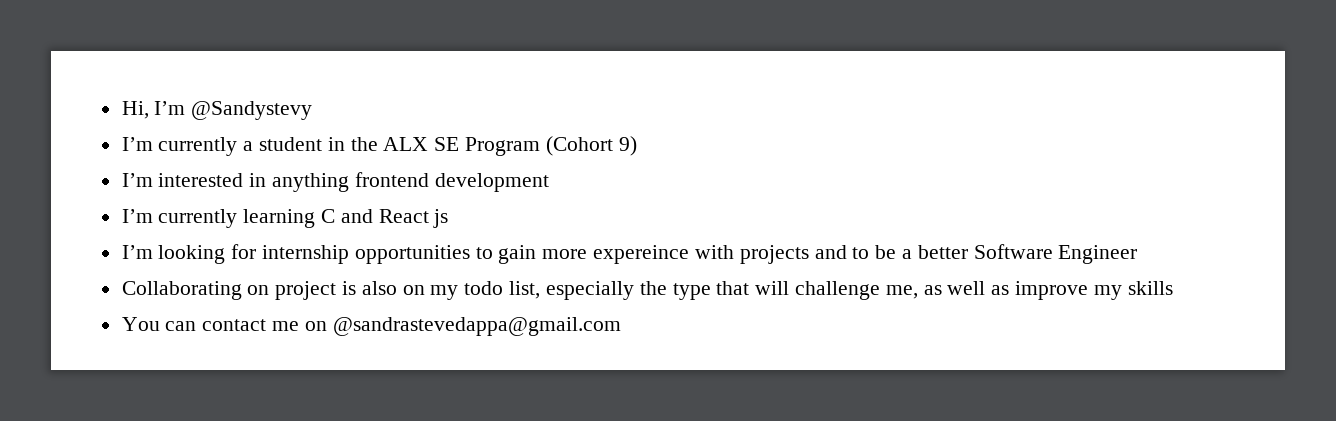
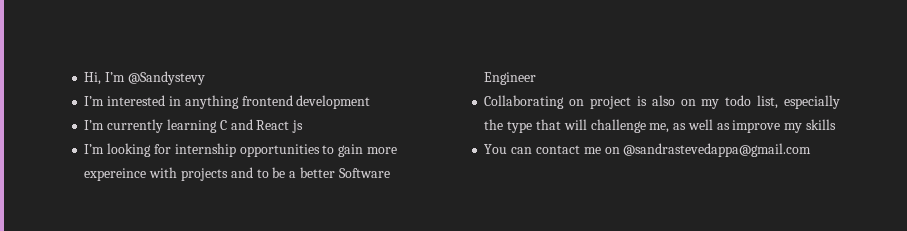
[121,136,637,156] // I’m currently a student in the ALX SE Program (Cohort 9) -> (205, 78) none

